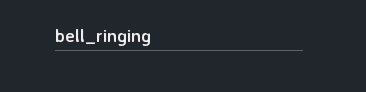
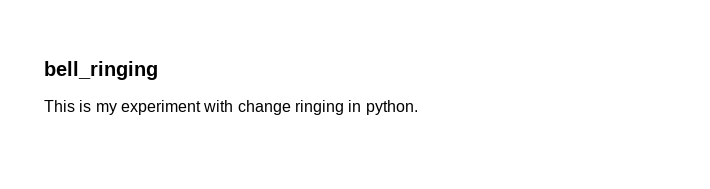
(151, 37) none -> [44,100,418,115] // This is my experiment with change ringing in python.

